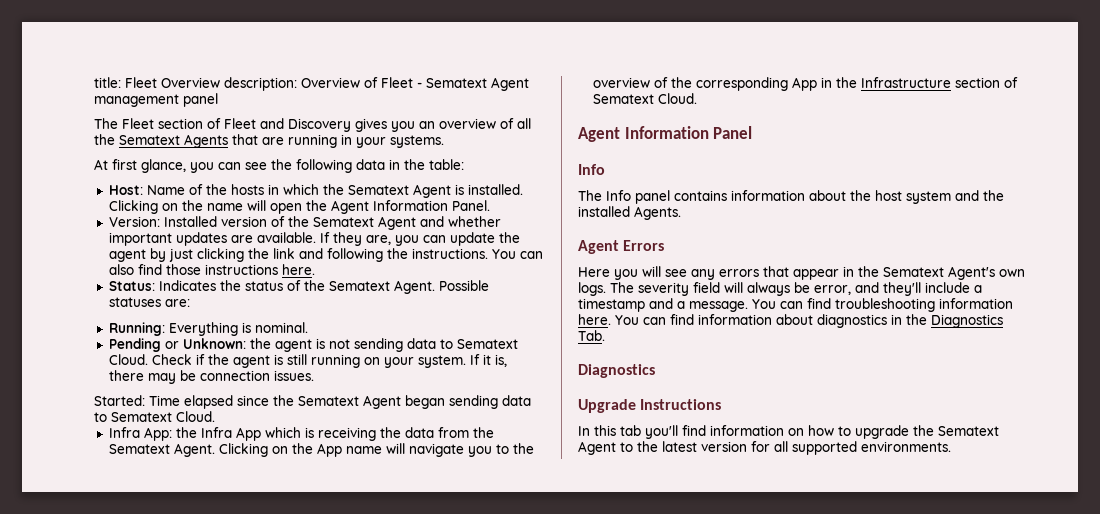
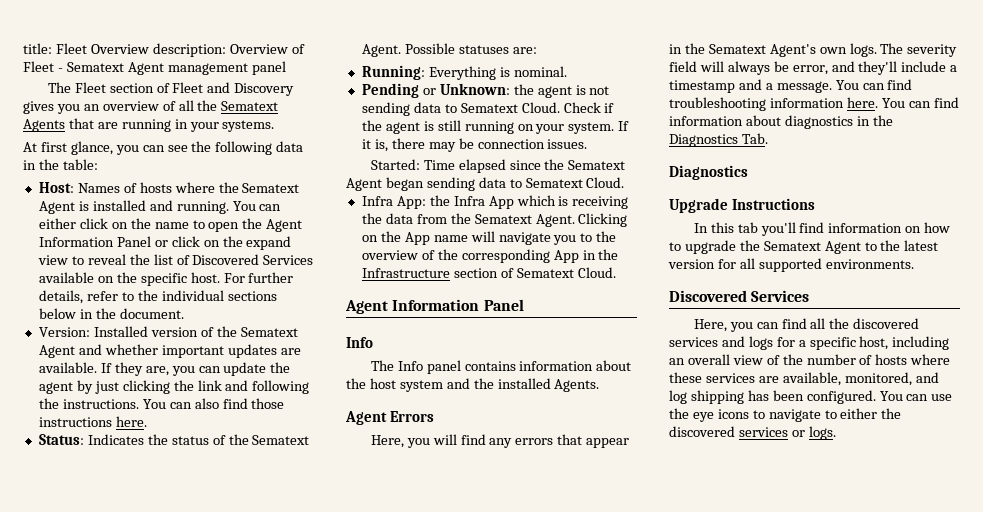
[146,184,523,198] [108,200,158,214] Name of the hosts in which the Sematext Agent is installed. Clicking -> [77,182,300,193] [38,200,282,214] [38,218,108,229] Names of hosts where the Sematext Agent is installed and running. You can either click
[246,200,266,211] will -> [192,220,205,229] to
[451,200,490,211] Panel. -> [116,236,292,250] [37,254,314,265] [38,272,294,286] [38,290,277,304] [38,308,184,319] Panel or click on the expand view to reveal the list of Discovered Services available on the specific host. For further details, refer to the individual sections below in the document.
[578,267,610,277] Here -> [370,435,404,448] Here,
[665,269,687,277] see -> [460,434,486,445] find
(951, 446) none -> [669,290,810,302] [693,318,920,332] [669,336,950,350] [669,354,951,365] [669,372,939,386] [669,390,953,404] [669,408,902,422] [669,426,836,440] // Discovered Services // Here, you can find all the discovered services and logs for a specific host, including an overall view of the number of hosts where these services are available, monitored, and log shipping has been configured. You can use the eye icons to navigate to either the discovered services or logs.

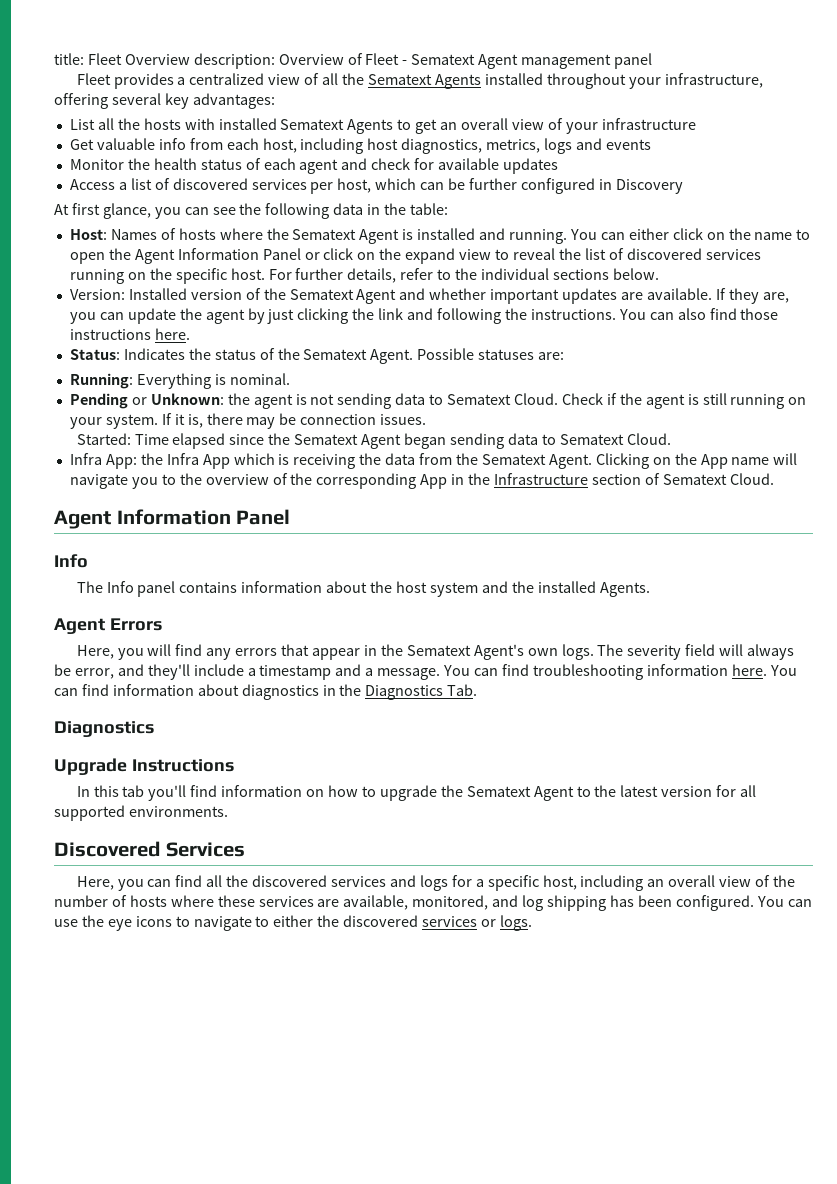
[47,82,295,96] [23,101,159,114] The Fleet section of Fleet and Discovery gives you an overview -> [76,73,301,89] Fleet provides a centralized view
[68,118,275,132] that are running in your systems. -> [484,73,763,89] [54,93,275,109] [69,118,696,134] [69,138,651,154] [69,158,559,174] [69,178,683,194] installed throughout your infrastructure, offering several key advantages: // List all the hosts with installed Sematext Agents to get an overall view of your infrastructure // Get valuable info from each host, including host diagnostics, metrics, logs and events // Monitor the health status of each agent and check for available updates // Access a list of discovered services per host, which can be further configured in Discovery
[192,254,314,265] [38,272,94,283] Discovered Services available -> [626,248,761,260] [69,269,124,284] discovered services running
[38,308,184,319] below in the document. -> [612,268,659,280] below.

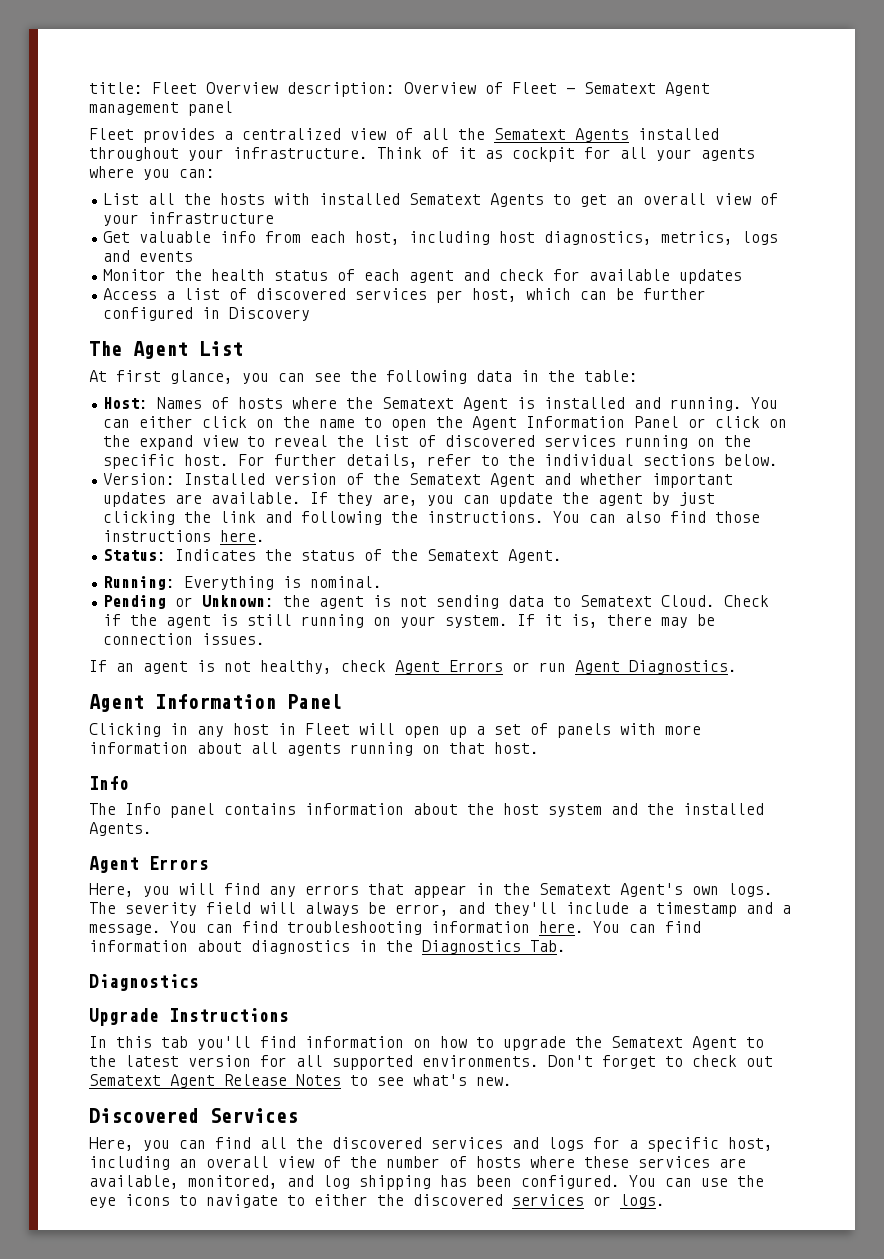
[664,73,763,88] [54,93,275,109] infrastructure, offering several key advantages: -> [233,147,755,162] [89,166,215,180] infrastructure. Think of it as cockpit for all your agents where you can:
(683, 186) none -> [89,341,243,359] // The Agent List
[417,348,565,360] Possible statuses are: -> (563, 556) none
[76,433,671,449] [69,453,798,469] [69,473,774,489] [54,509,291,529] Started: Time elapsed since the Sematext Agent began sending data to Sematext Cloud. // Infra App: the Infra App which is receiving the data from the Sematext Agent. Clicking on the App name will navigate you to the overview of the corresponding App in the Infrastructure section of Sematext Cloud. // Agent Information Panel -> [89,660,737,674] [89,694,342,712] [89,723,701,738] [89,742,539,756] If an agent is not healthy, check Agent Errors or run Agent Diagnostics. // Agent Information Panel // Clicking in any host in Fleet will open up a set of panels with more information about all agents running on that host.
(228, 811) none -> [548,1055,773,1069] [89,1074,512,1088] Don't forget to check out Sematext Agent Release Notes to see what's new.

